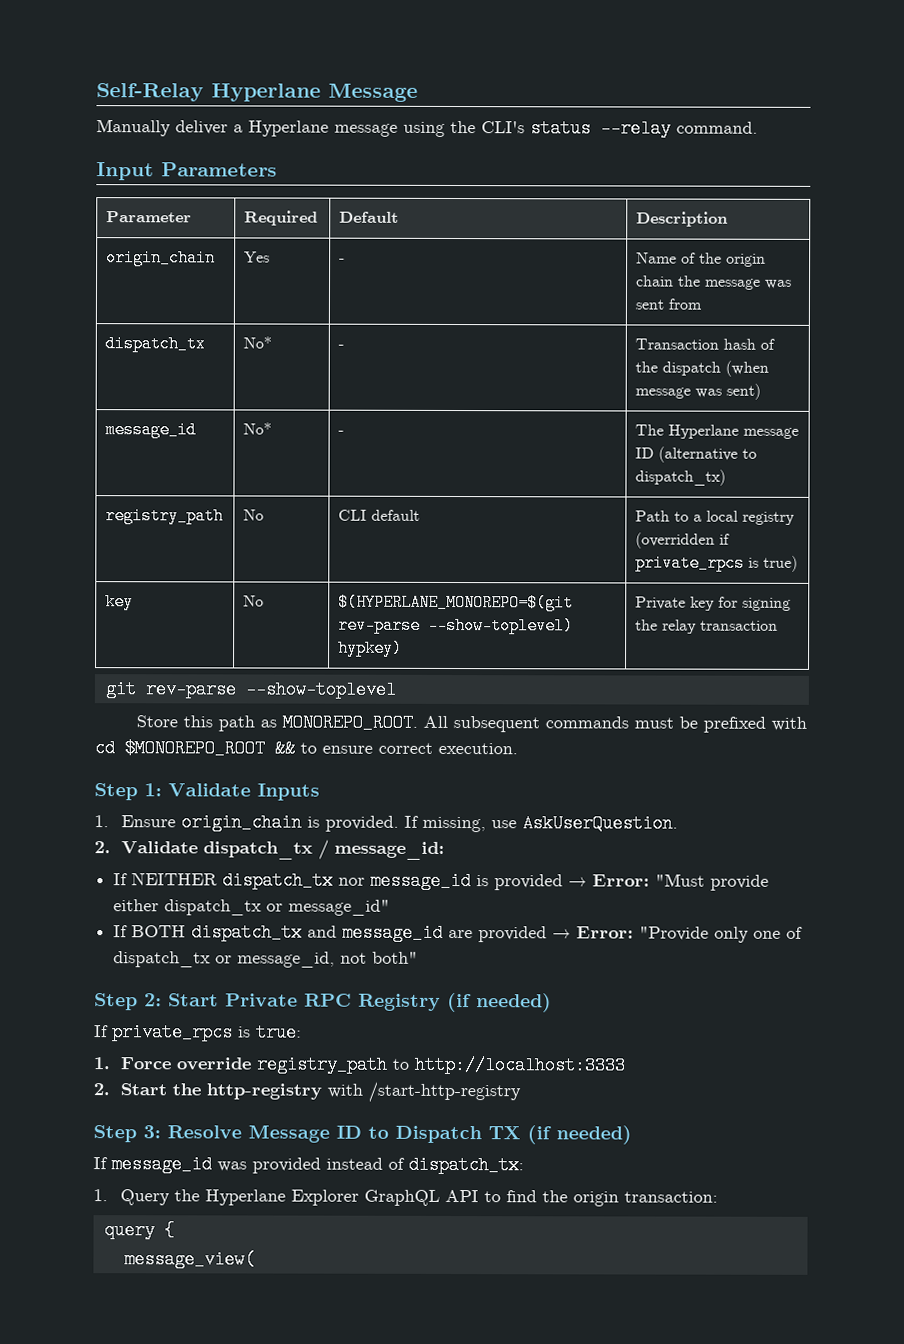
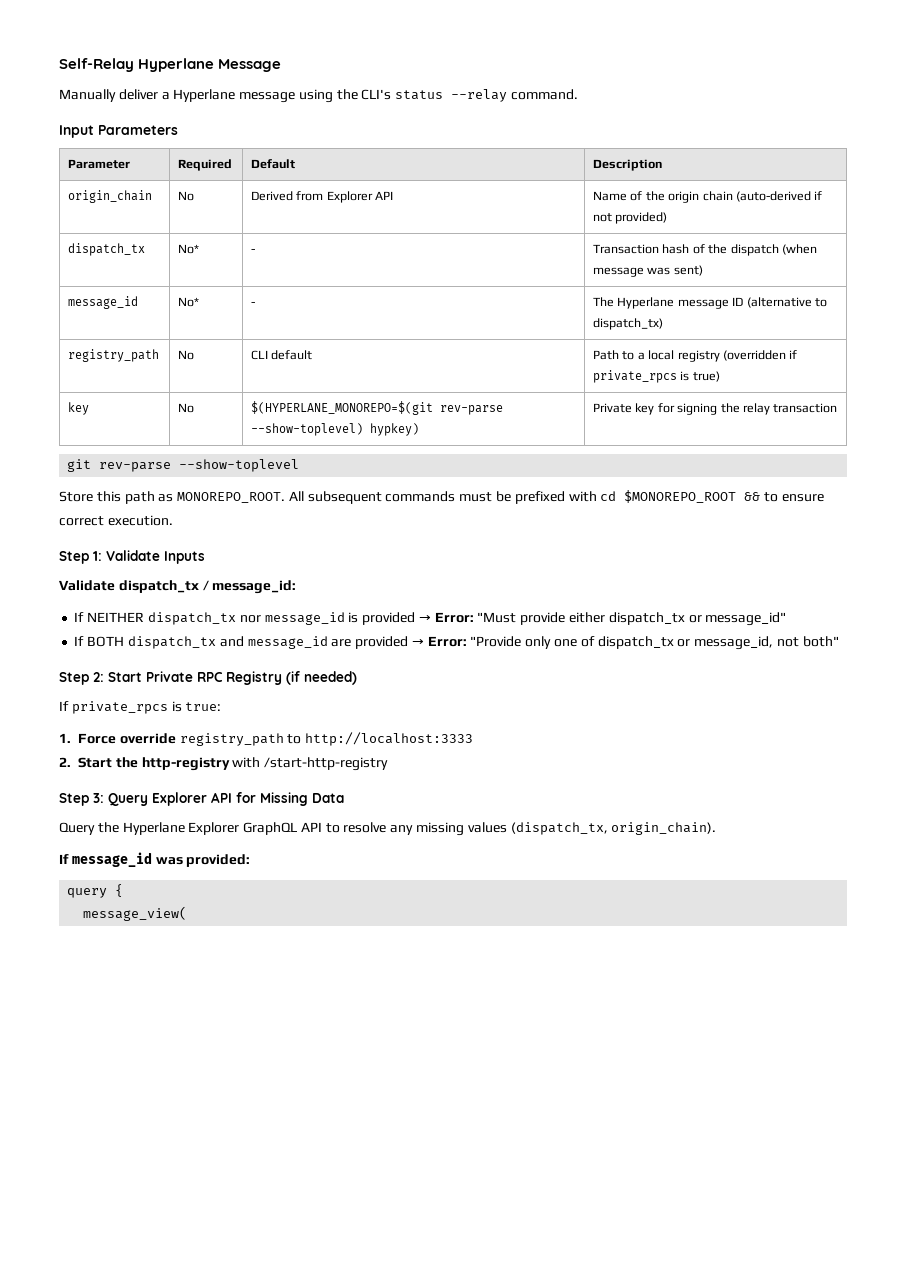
[244,251,271,263] [339,258,346,263] Yes | - -> [178,191,195,201] [251,191,394,203] No | Derived from Explorer API
[678,275,793,290] [635,298,703,310] the message was sent from -> [735,191,823,202] [593,212,668,224] (auto-derived if not provided)
[94,813,678,833] [94,841,111,854] 1. Ensure origin_chain is provided. If missing, use AskUserQuestion. // 2. -> (205, 557) none
[167,1124,632,1145] [93,1155,524,1175] [93,1189,108,1202] Resolve Message ID to Dispatch TX (if needed) // If message_id was provided instead of dispatch_tx: // 1. -> [108,792,344,806] Query Explorer API for Missing Data //
[505,1190,718,1207] find the origin transaction: -> [343,822,717,836] [59,852,251,867] resolve any missing values (dispatch_tx, origin_chain). // If message_id was provided:

